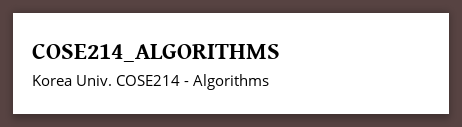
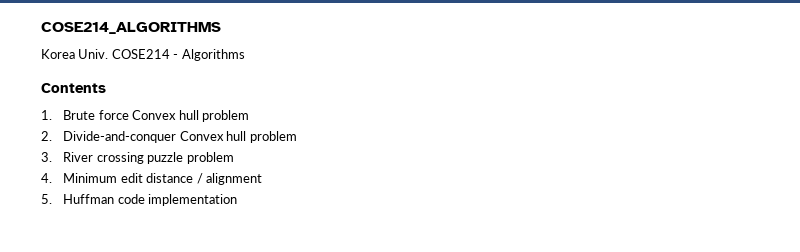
(270, 82) none -> [41,83,106,93] [41,110,249,122] [41,131,297,143] [41,152,234,164] [41,173,262,185] [41,194,238,206] // Contents // 1. Brute force Convex hull problem // 2. Divide-and-conquer Convex hull problem // 3. River crossing puzzle problem // 4. Minimum edit distance / alignment // 5. Huffman code implementation

